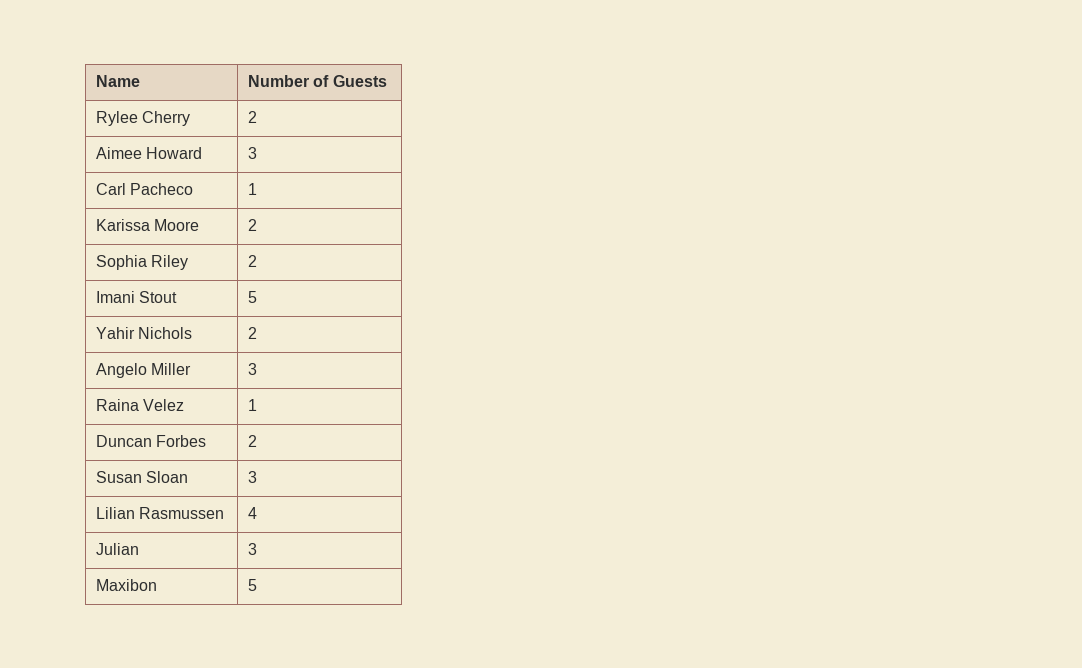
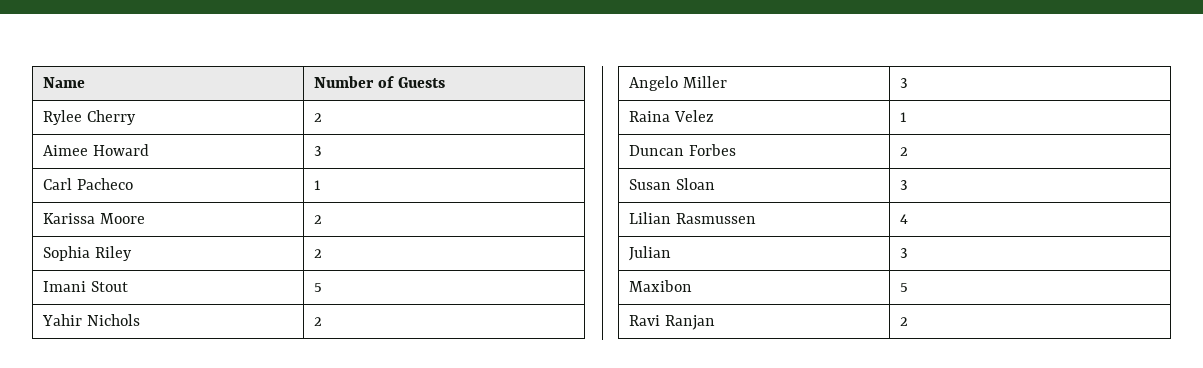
(257, 585) none -> [629,315,715,330] [900,317,909,326] // Ravi Ranjan | 2

